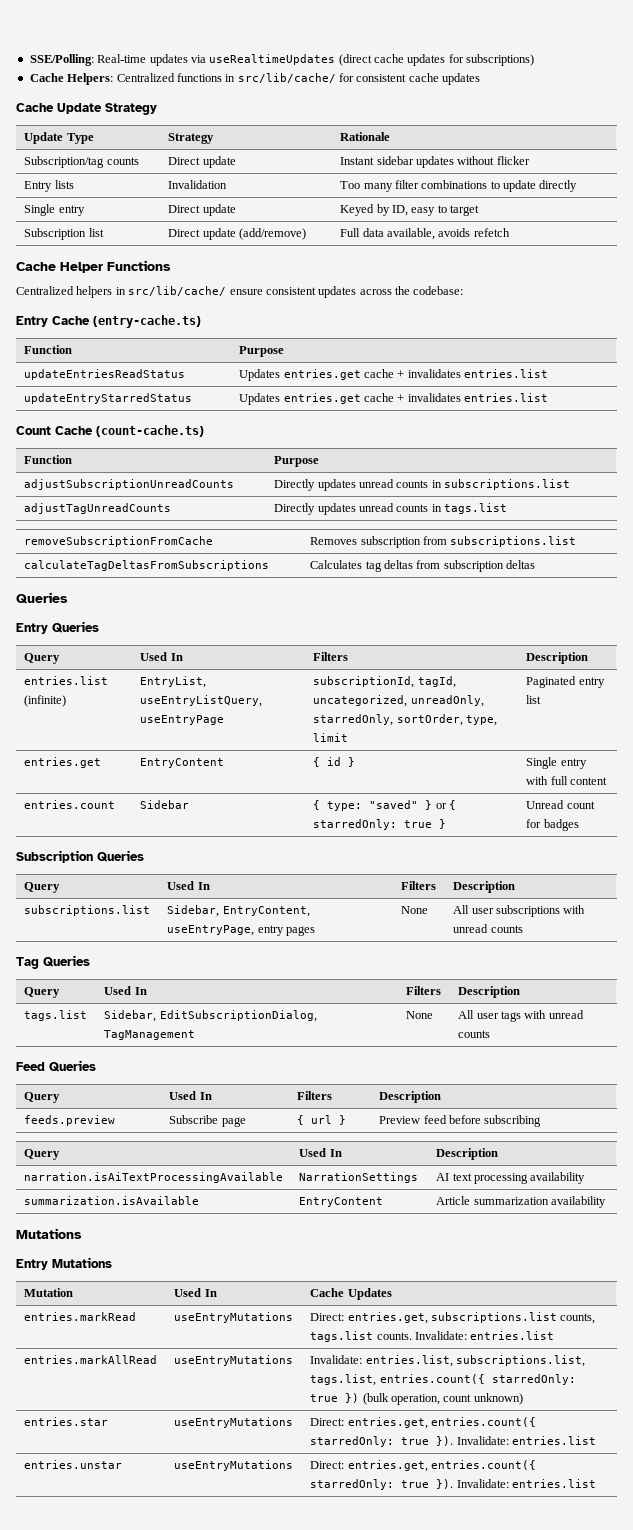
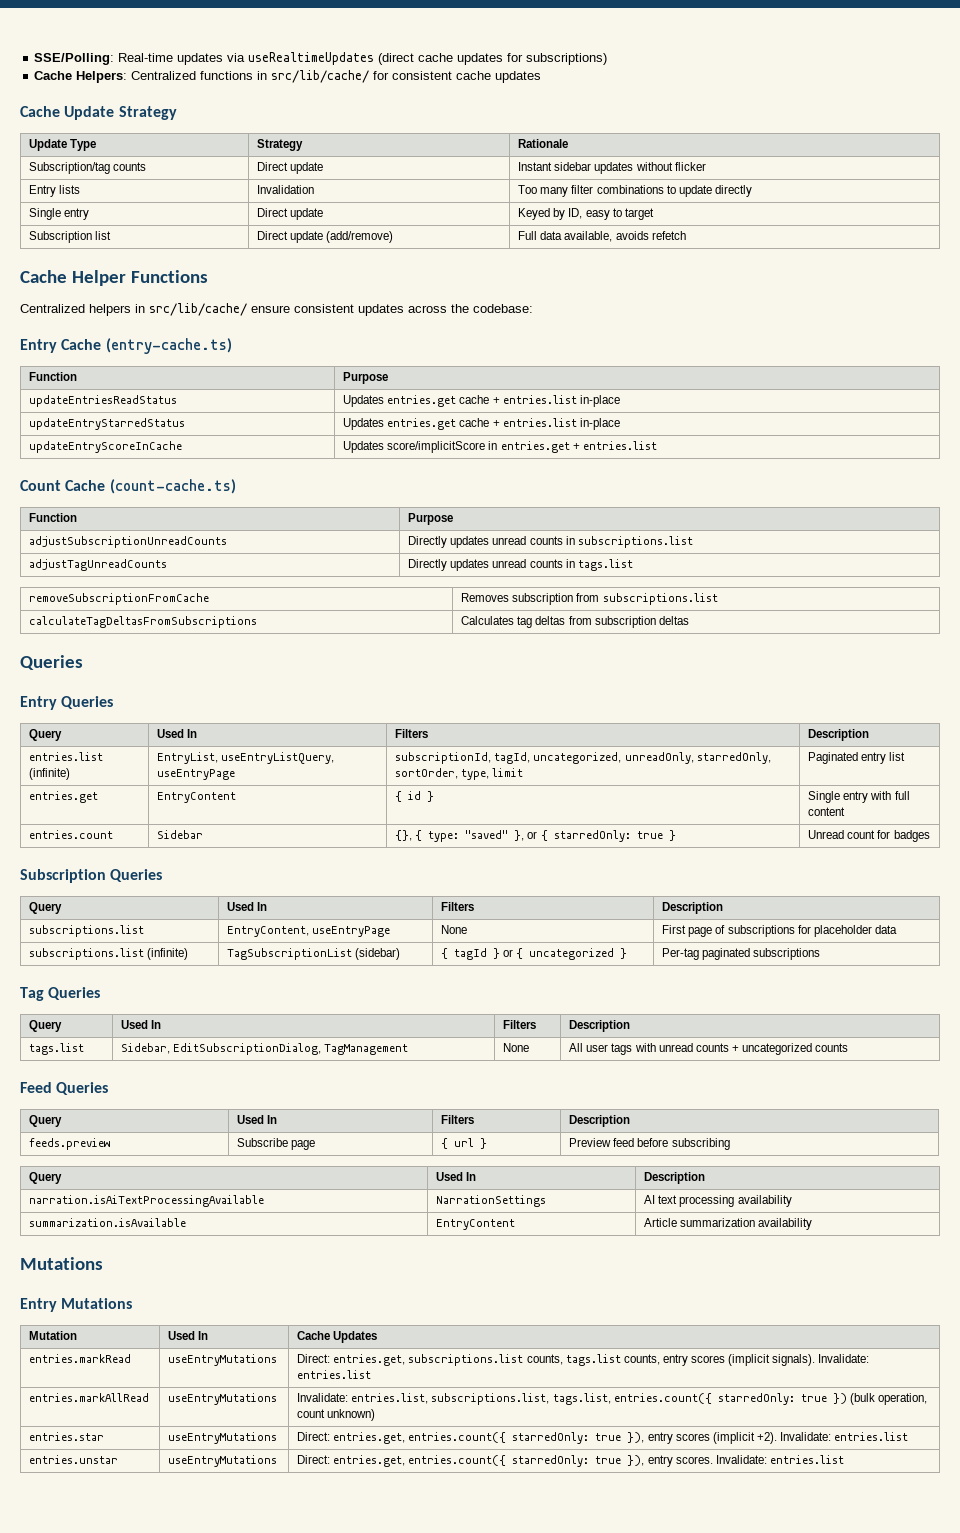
[407,369,549,378] invalidates entries.list -> [502,395,620,407] entries.list in-place
[407,393,461,402] invalidates -> [502,418,620,430] [29,441,183,453] [343,441,580,453] entries.list in-place // updateEntryScoreInCache | Updates score/implicitScore in entries.get +
(190, 804) none -> [395,830,413,841] {},
[425,800,433,810] } -> [514,830,525,841] },
[167,905,310,917] [167,925,315,936] [401,906,429,914] [453,905,586,917] [453,924,523,933] Sidebar, EntryContent, useEntryPage, entry pages | None | All user subscriptions with unread counts -> [227,926,391,937] [441,925,468,934] [662,925,897,937] [29,948,189,960] [227,948,401,960] [441,948,628,960] [662,948,821,960] EntryContent, useEntryPage | None | First page of subscriptions for placeholder data // subscriptions.list (infinite) | TagSubscriptionList (sidebar) | { tagId } or { uncategorized } | Per-tag paginated subscriptions
(491, 1034) none -> [731,1043,849,1055] + uncategorized counts
[376,1332,412,1340] counts. -> [623,1354,816,1366] counts, entry scores (implicit signals).
[436,1436,454,1446] }). -> [627,1432,777,1444] }), entry scores (implicit +2).
[436,1479,454,1489] }). -> [627,1455,713,1467] }), entry scores.

